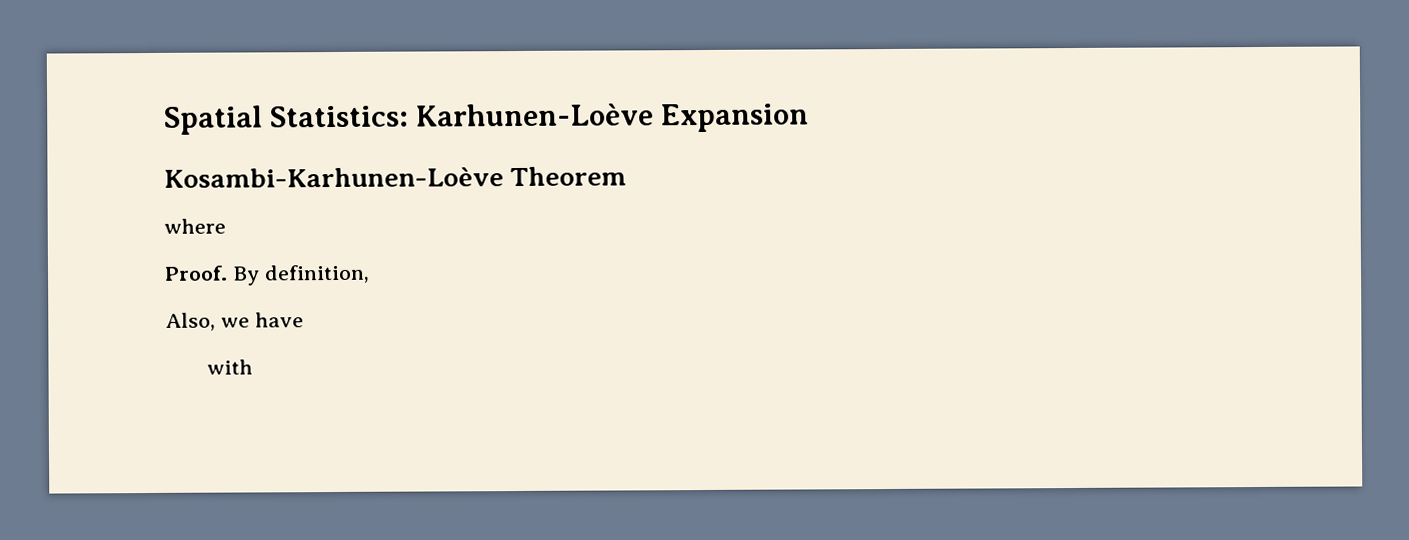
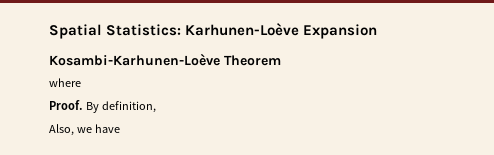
[207,359,254,375] // with -> (120, 128) none

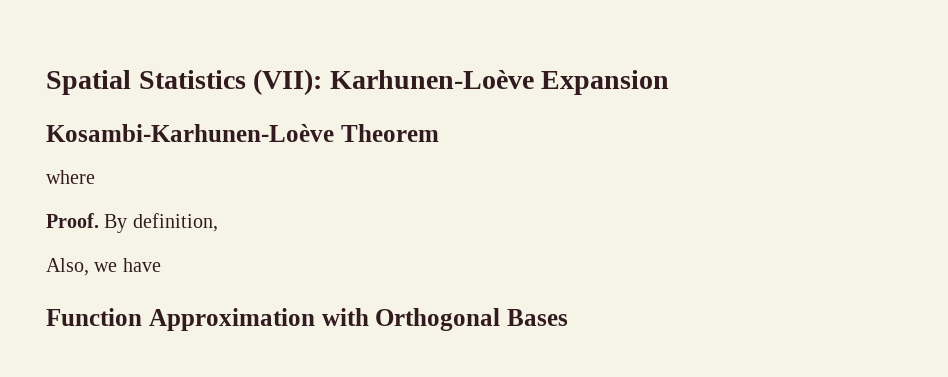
[106,24,182,36] Statistics: -> [138,69,323,95] Statistics (VII):
(120, 128) none -> [46,308,568,331] // Function Approximation with Orthogonal Bases

